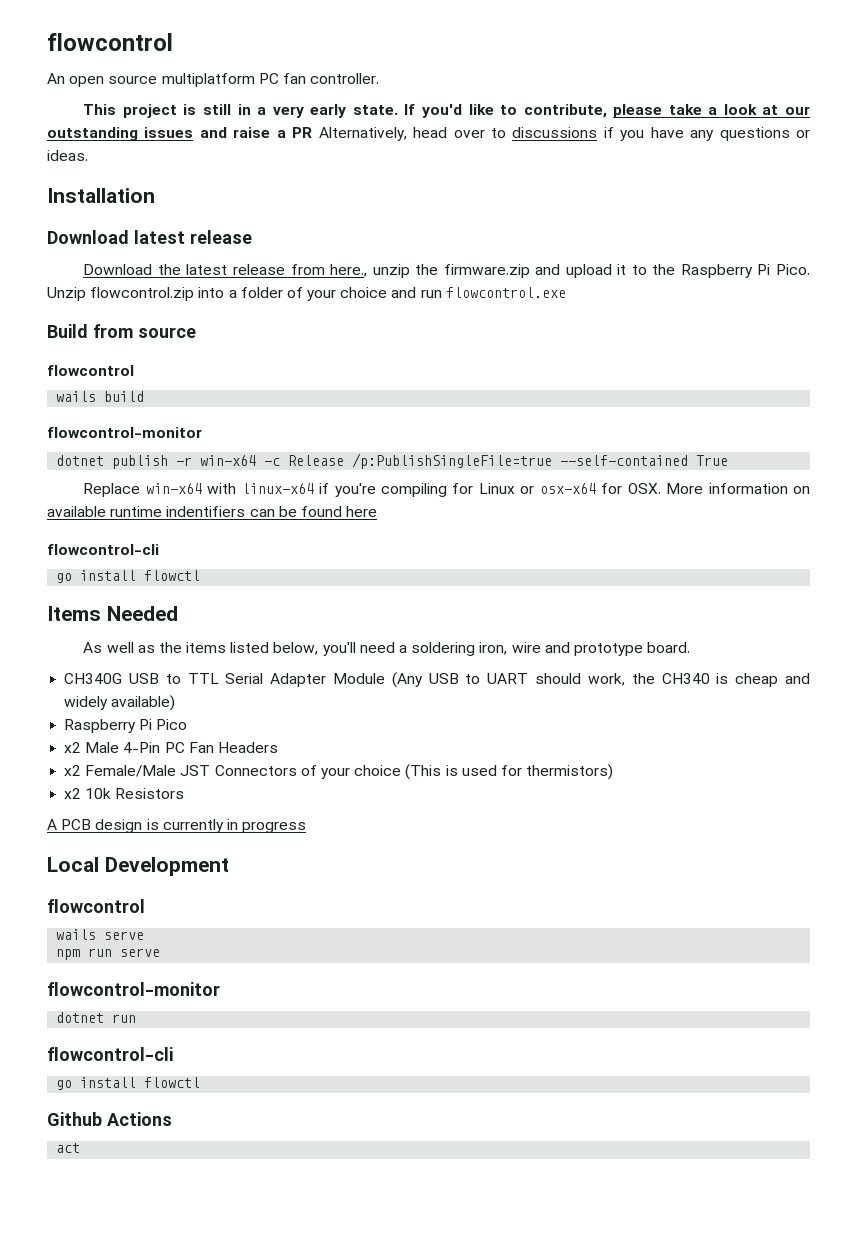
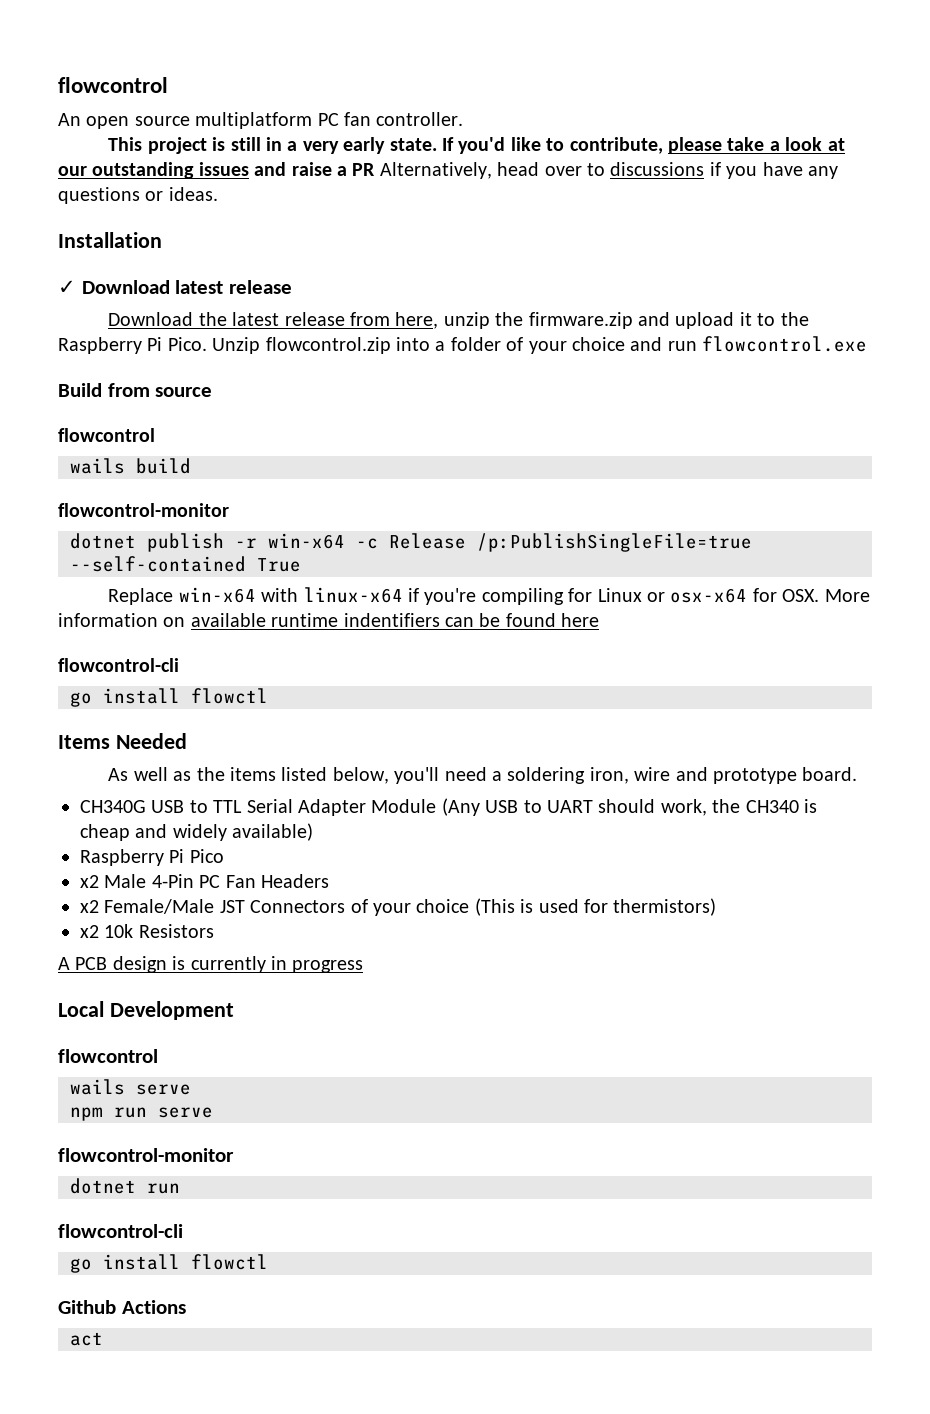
(155, 195) none -> [58,280,76,294] ✓
[330,264,368,277] here., -> [395,312,439,329] here,

